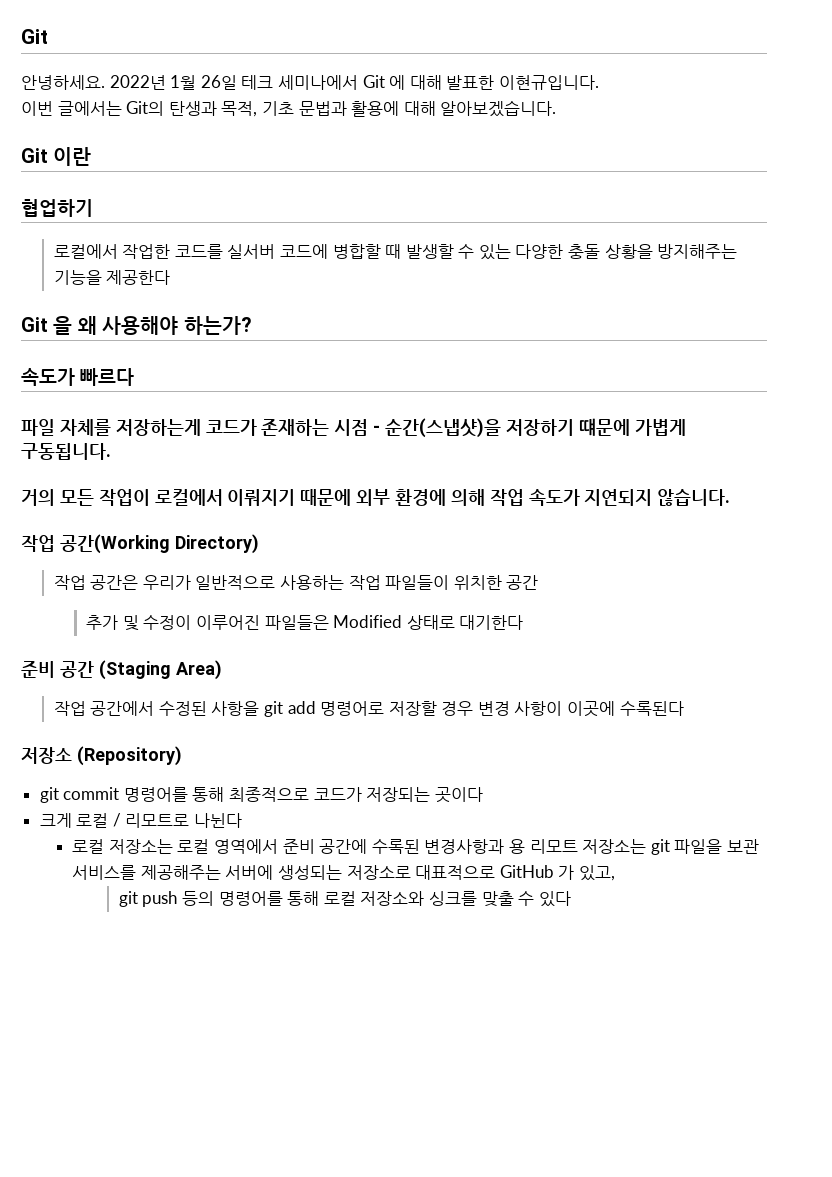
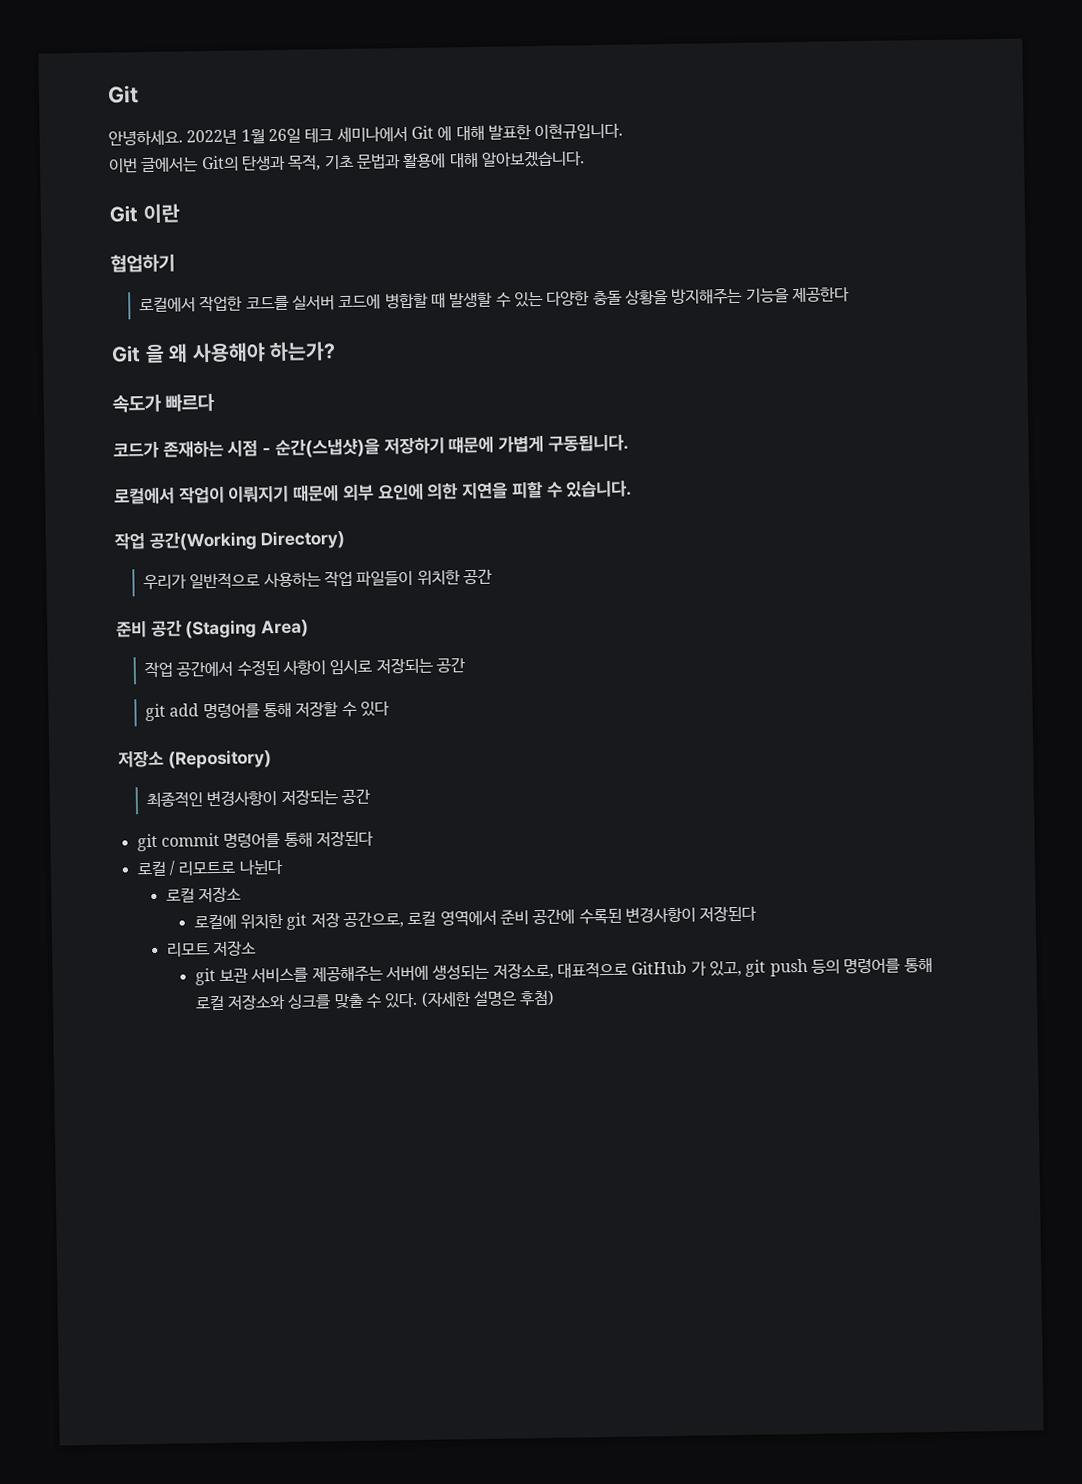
[21,419,201,436] 파일 자체를 저장하는게 -> (216, 402) none
[21,489,731,507] 거의 모든 작업이 로컬에서 이뤄지기 때문에 외부 환경에 의해 작업 속도가 지연되지 않습니다. -> [114,480,633,505] 로컬에서 작업이 이뤄지기 때문에 외부 요인에 의한 지연을 피할 수 있습니다.
[53,575,139,590] 작업 공간은 -> (346, 539) none
[86,615,524,631] // 추가 및 수정이 이루어진 파일들은 Modified 상태로 대기한다 -> (494, 576) none
[211,701,684,717] [21,746,182,766] 사항을 git add 명령어로 저장할 경우 변경 사항이 이곳에 수록된다 // 저장소 (Repository) -> [282,657,467,675] [145,701,391,722] [118,749,272,769] [146,788,372,809] 사항이 임시로 저장되는 공간 // git add 명령어를 통해 저장할 수 있다 // 저장소 (Repository) // 최종적인 변경사항이 저장되는 공간
[229,787,483,803] [39,813,72,828] 최종적으로 코드가 저장되는 곳이다 // 크게 -> [315,830,374,847] 저장된다 //
[108,839,173,854] 저장소는 -> [198,886,242,903] [193,911,405,930] 저장소 // 로컬에 위치한 git 저장 공간으로,
[424,839,723,855] 변경사항과 용 리모트 저장소는 git 파일을 -> [625,905,758,923] [166,940,257,957] [194,968,216,986] 변경사항이 저장된다 // 리모트 저장소 // git
[346,865,411,880] 저장소로 -> [492,962,554,980] 저장소로,
(616, 873) // -> (743, 968) none
[538,891,571,907] 있다 -> [384,989,556,1009] 있다. (자세한 설명은 후첨)

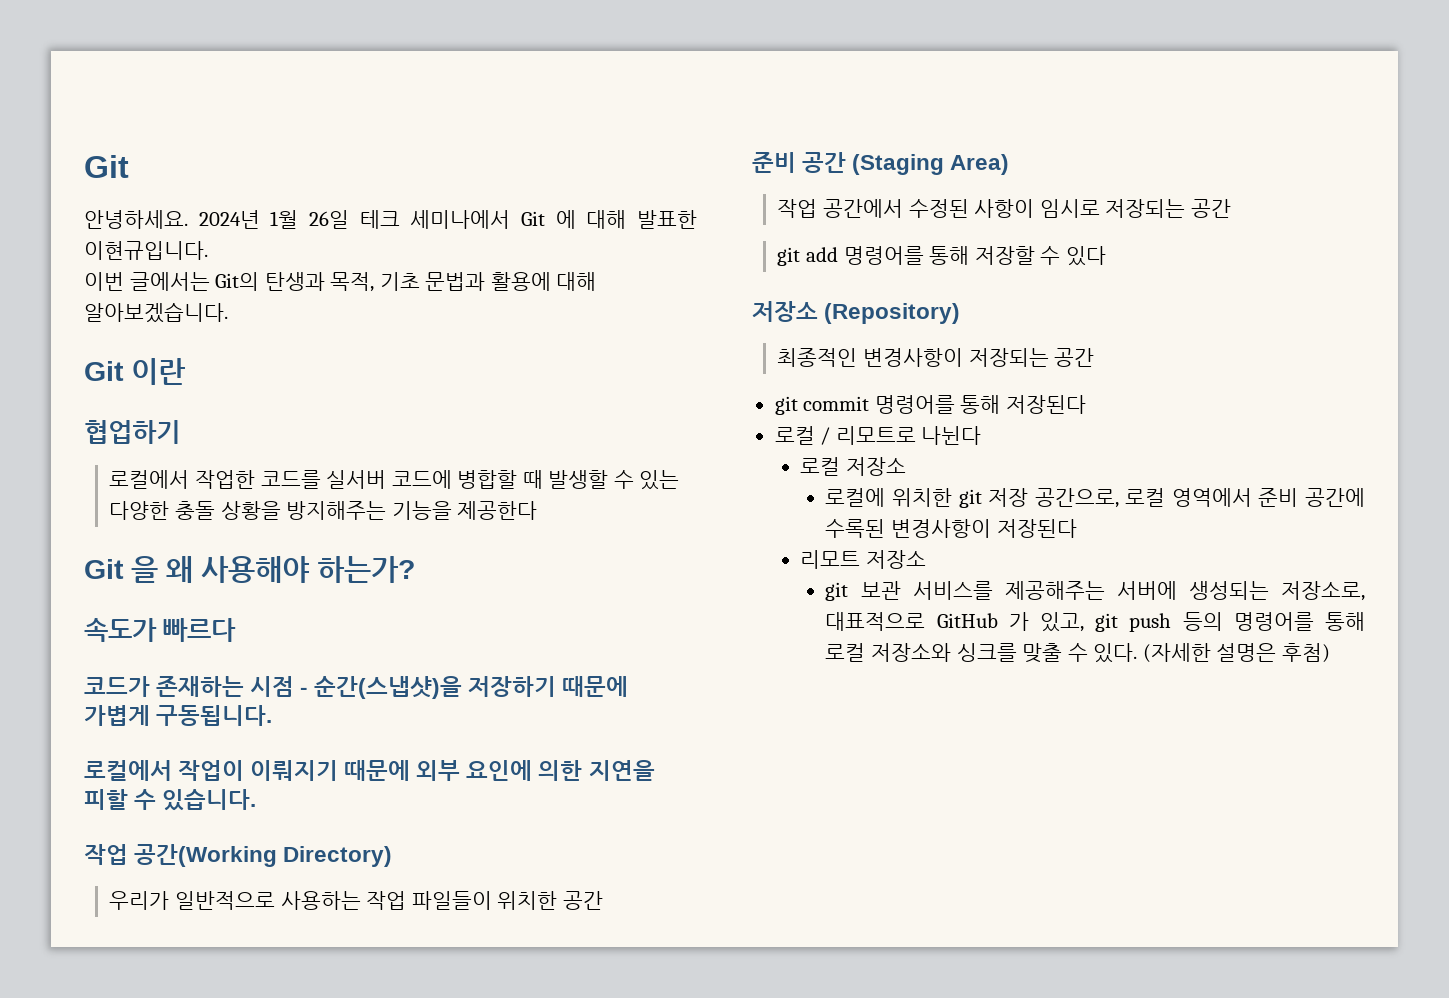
[186,129,238,145] 2022년 -> [198,210,260,229] 2024년
[448,436,495,454] 떄문에 -> [562,676,629,697] 때문에

